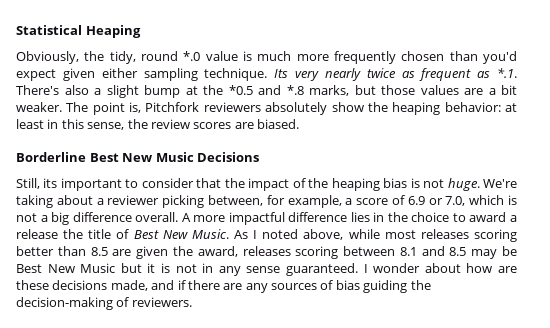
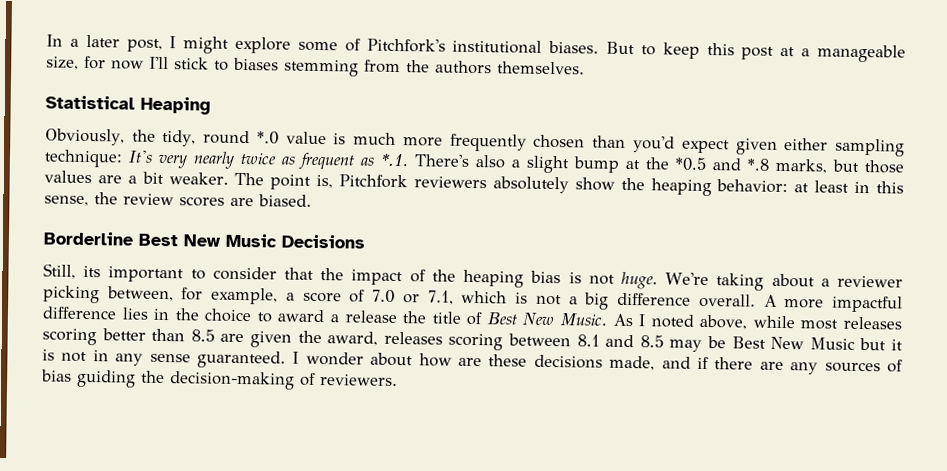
(16, 30) none -> [46,34,907,63] [46,55,585,77] In a later post, I might explore some of Pitchfork's institutional biases. But to keep this post at a manageable size, for now I'll stick to biases stemming from the authors themselves. //
[204,68,289,81] technique. Its -> [44,149,153,168] technique: It's
[407,196,466,206] 6.9 or 7.0, -> [372,289,454,305] 7.0 or 7.1,

